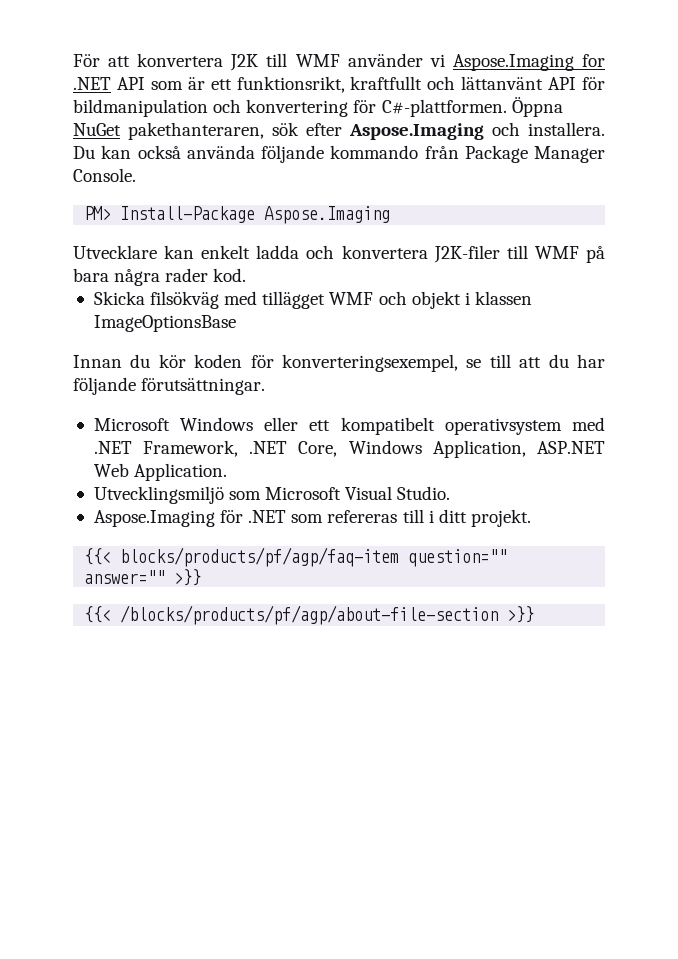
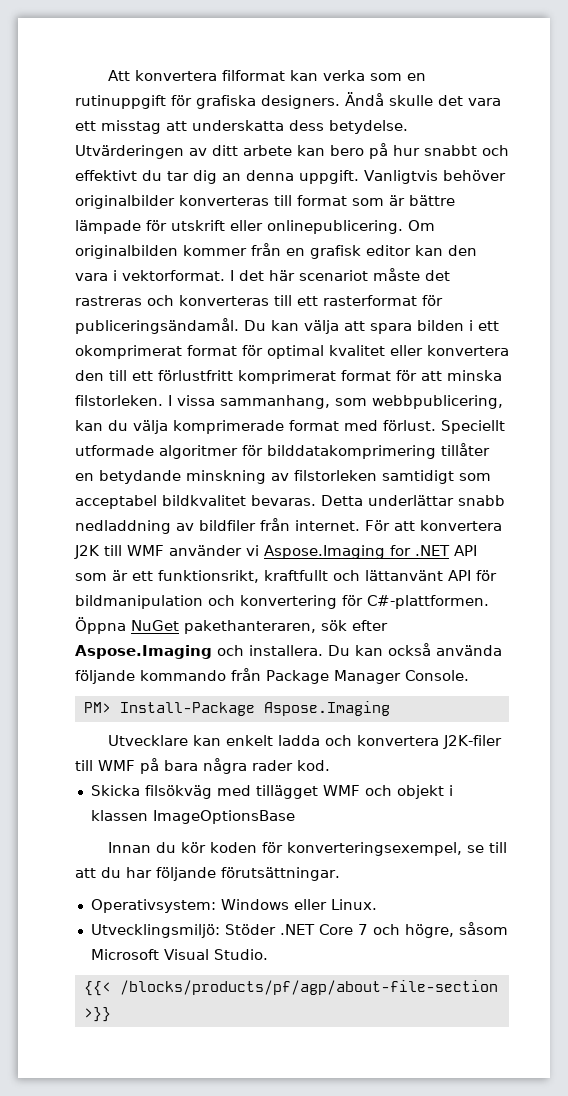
(73, 60) none -> [107,70,426,81] [75,92,501,109] [75,120,408,134] [75,143,509,159] [75,170,506,184] [75,195,455,209] [75,220,435,234] [75,243,477,259] [75,268,450,281] [75,295,443,306] [75,318,499,334] [75,345,509,359] [75,370,502,384] [75,395,503,409] [75,420,505,434] [75,443,490,459] [75,470,491,484] [75,495,505,509] [75,518,360,534] Att konvertera filformat kan verka som en rutinuppgift för grafiska designers. Ändå skulle det vara ett misstag att underskatta dess betydelse. Utvärderingen av ditt arbete kan bero på hur snabbt och effektivt du tar dig an denna uppgift. Vanligtvis behöver originalbilder konverteras till format som är bättre lämpade för utskrift eller onlinepublicering. Om originalbilden kommer från en grafisk editor kan den vara i vektorformat. I det här scenariot måste det rastreras och konverteras till ett rasterformat för publiceringsändamål. Du kan välja att spara bilden i ett okomprimerat format för optimal kvalitet eller konvertera den till ett förlustfritt komprimerat format för att minska filstorleken. I vissa sammanhang, som webbpublicering, kan du välja komprimerade format med förlust. Speciellt utformade algoritmer för bilddatakomprimering tillåter en betydande minskning av filstorleken samtidigt som acceptabel bildkvalitet bevaras. Detta underlättar snabb nedladdning av bildfiler från internet.
[93,418,170,431] Microsoft -> [90,899,216,913] Operativsystem:
[309,417,605,435] [93,440,605,458] [93,463,228,481] [93,486,451,504] [93,509,531,527] [84,547,508,567] [84,569,202,586] ett kompatibelt operativsystem med .NET Framework, .NET Core, Windows Application, ASP.NET Web Application. // Utvecklingsmiljö som Microsoft Visual Studio. // Aspose.Imaging för .NET som refereras till i ditt projekt. // {{< blocks/products/pf/agp/faq-item question="" answer="" >}} -> [330,899,377,910] [90,922,508,938] [90,949,268,960] Linux. // Utvecklingsmiljö: Stöder .NET Core 7 och högre, såsom Microsoft Visual Studio.

